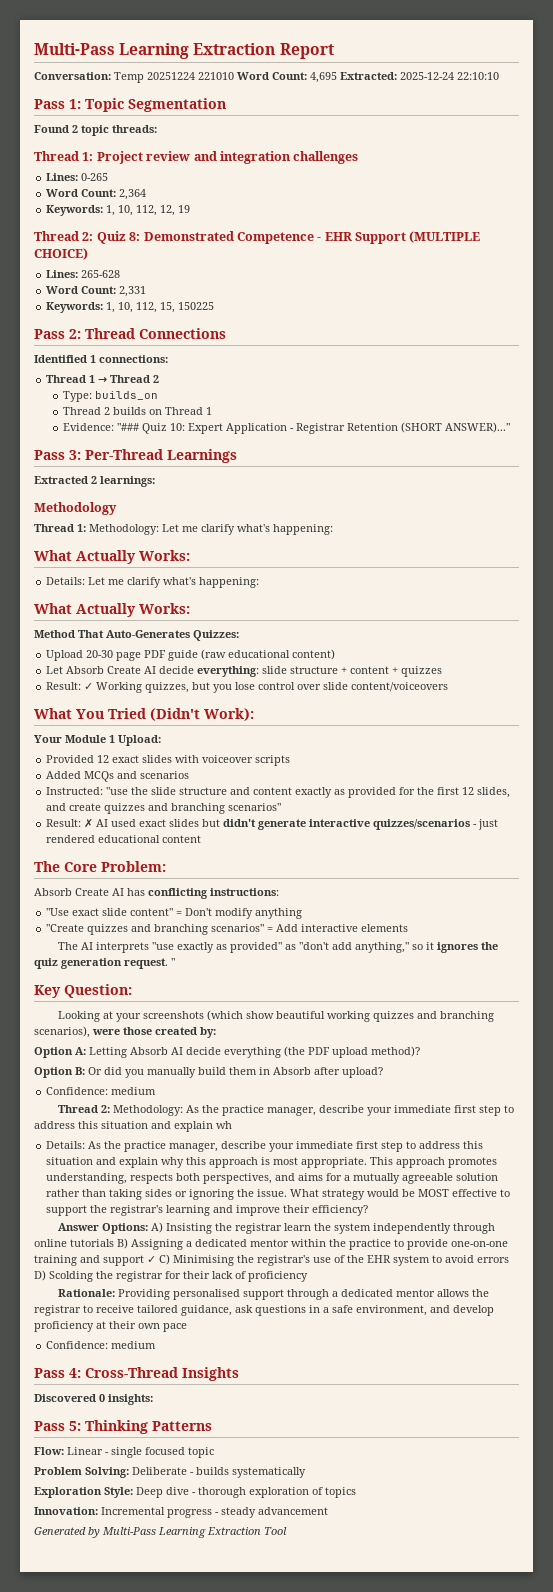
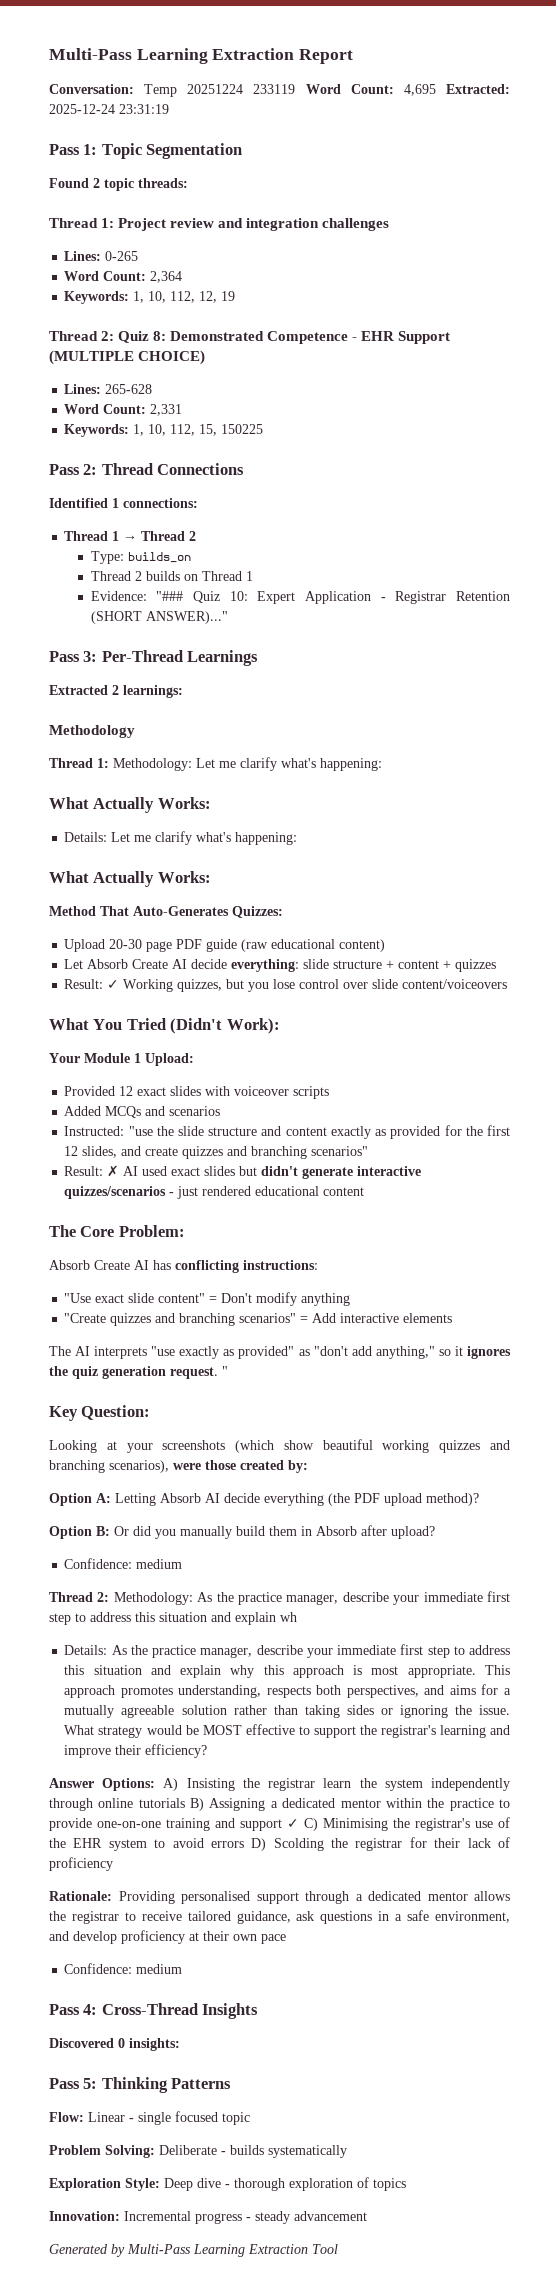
[198,72,234,80] 221010 -> [253,84,296,94] 233119
[457,72,499,80] 22:10:10 -> [119,104,169,114] 23:31:19

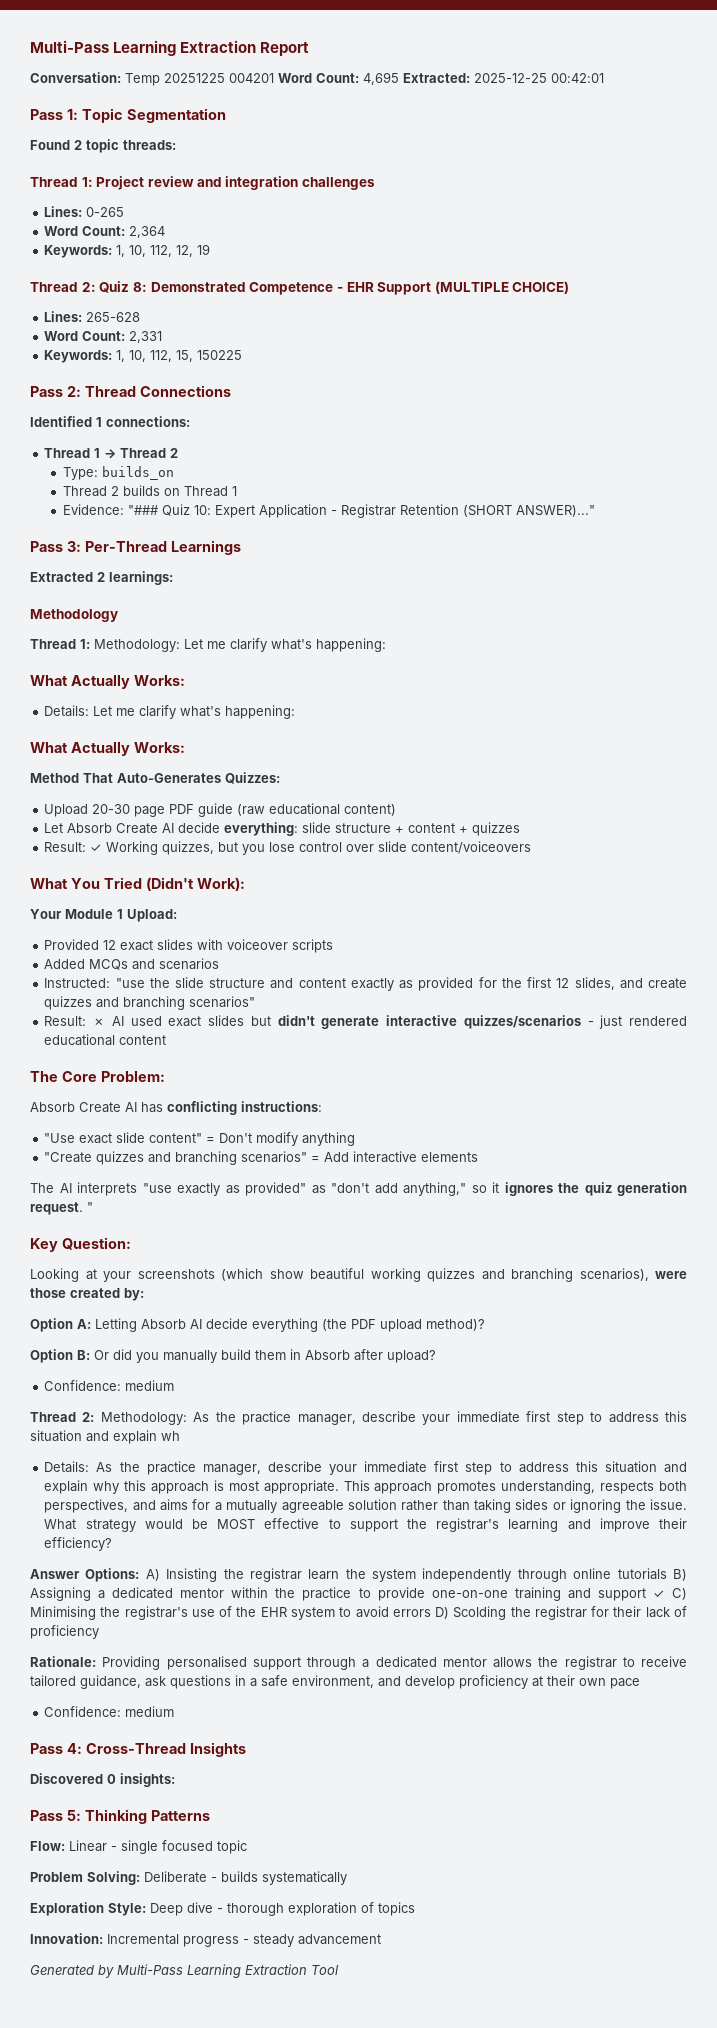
[187,84,296,94] 20251224 233119 -> [164,73,274,83] 20251225 004201
[49,104,169,114] 2025-12-24 23:31:19 -> [474,73,604,83] 2025-12-25 00:42:01

